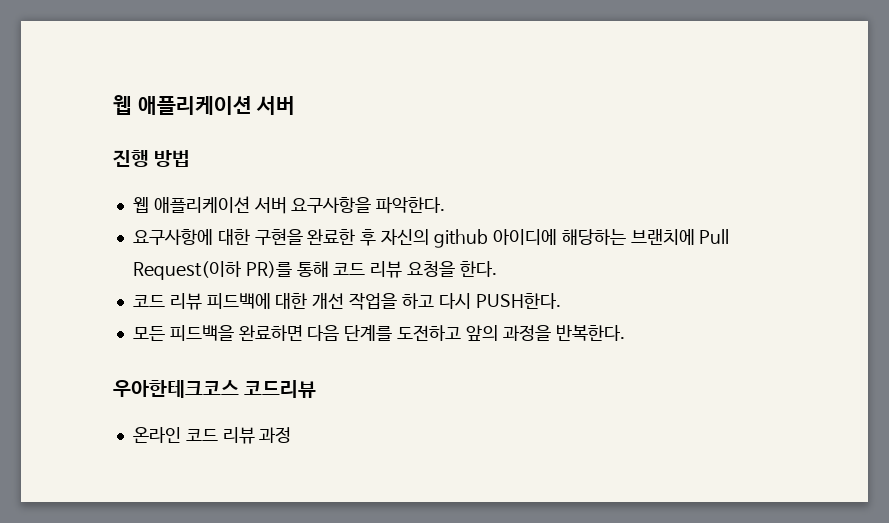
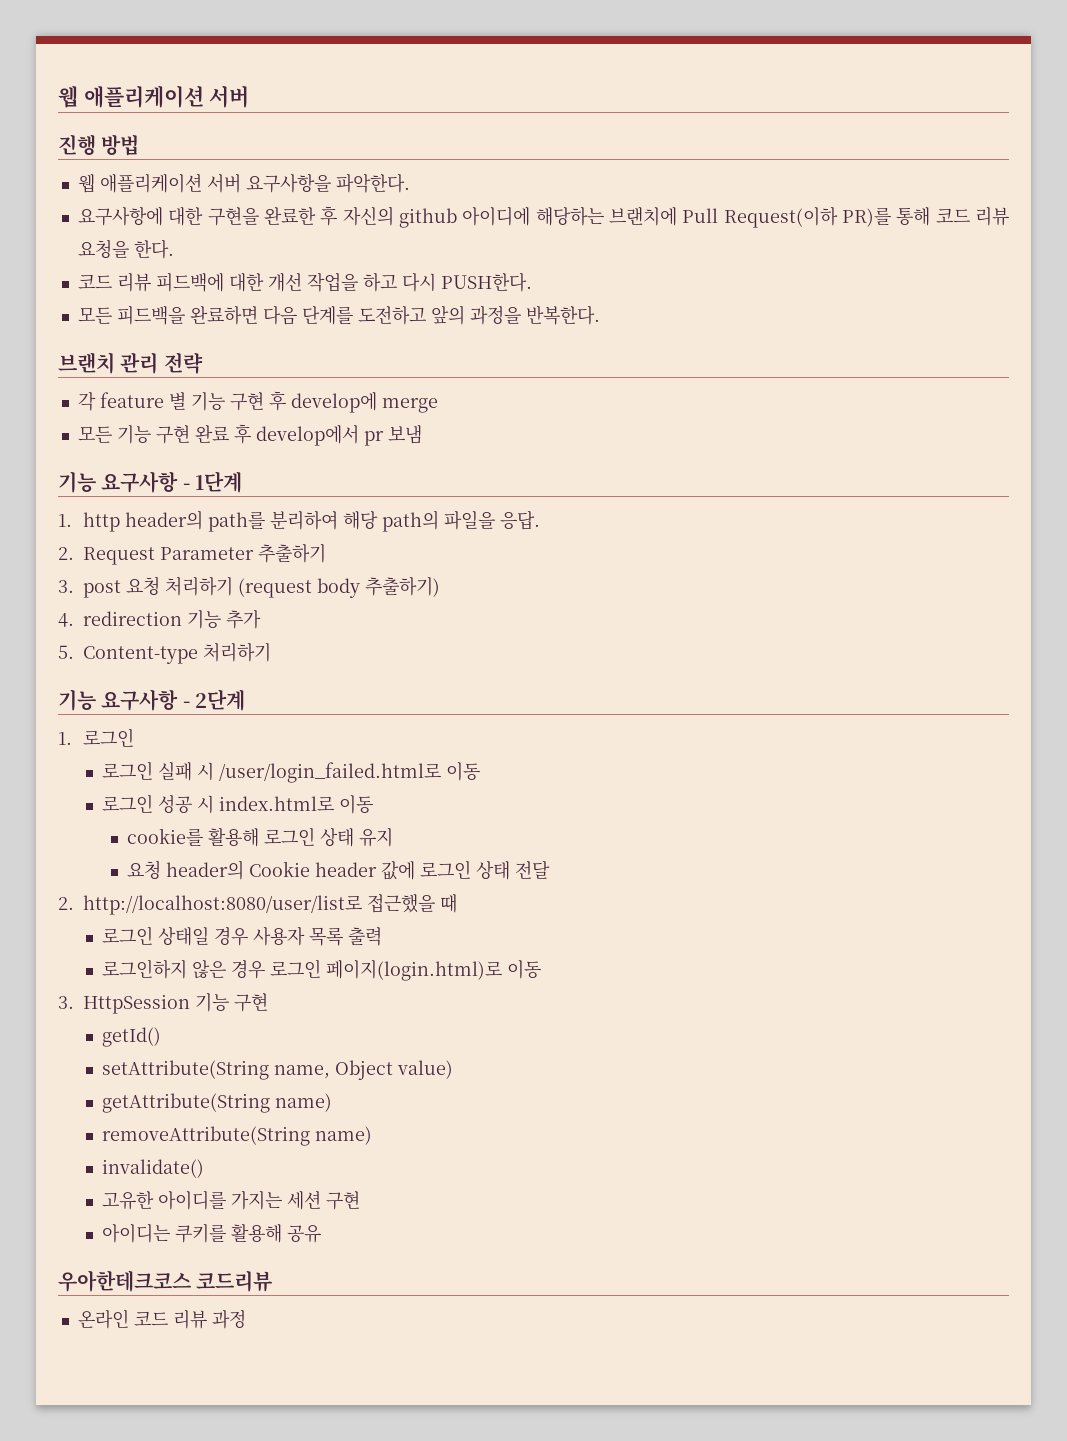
(625, 333) none -> [58,352,203,374] [77,391,438,413] [77,424,422,446] [58,471,243,493] [58,510,540,532] [58,544,326,565] [58,576,440,598] [58,610,261,629] [58,642,271,664] [58,689,246,711] [58,728,134,747] [102,761,481,783] [102,794,374,814] [126,827,393,847] [126,860,550,880] [58,894,457,915] [102,926,383,946] [102,959,542,981] [58,993,268,1014] [102,1027,162,1047] [102,1060,454,1080] [102,1093,333,1113] [102,1126,373,1146] [102,1159,205,1178] [102,1190,361,1210] [102,1223,322,1243] // 브랜치 관리 전략 // 각 feature 별 기능 구현 후 develop에 merge // 모든 기능 구현 완료 후 develop에서 pr 보냄 // 기능 요구사항 - 1단계 // 1. http header의 path를 분리하여 해당 path의 파일을 응답. // 2. Request Parameter 추출하기 // 3. post 요청 처리하기 (request body 추출하기) // 4. redirection 기능 추가 // 5. Content-type 처리하기 // 기능 요구사항 - 2단계 // 1. 로그인 // 로그인 실패 시 /user/login_failed.html로 이동 // 로그인 성공 시 index.html로 이동 // cookie를 활용해 로그인 상태 유지 // 요청 header의 Cookie header 값에 로그인 상태 전달 // 2. http://localhost:8080/user/list로 접근했을 때 // 로그인 상태일 경우 사용자 목록 출력 // 로그인하지 않은 경우 로그인 페이지(login.html)로 이동 // 3. HttpSession 기능 구현 // getId() // setAttribute(String name, Object value) // getAttribute(String name) // removeAttribute(String name) // invalidate() // 고유한 아이디를 가지는 세션 구현 // 아이디는 쿠키를 활용해 공유

